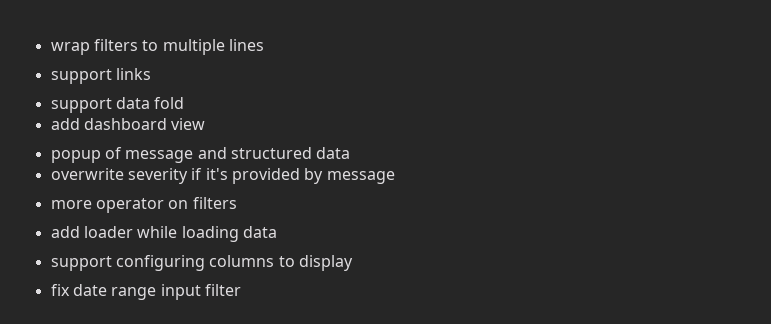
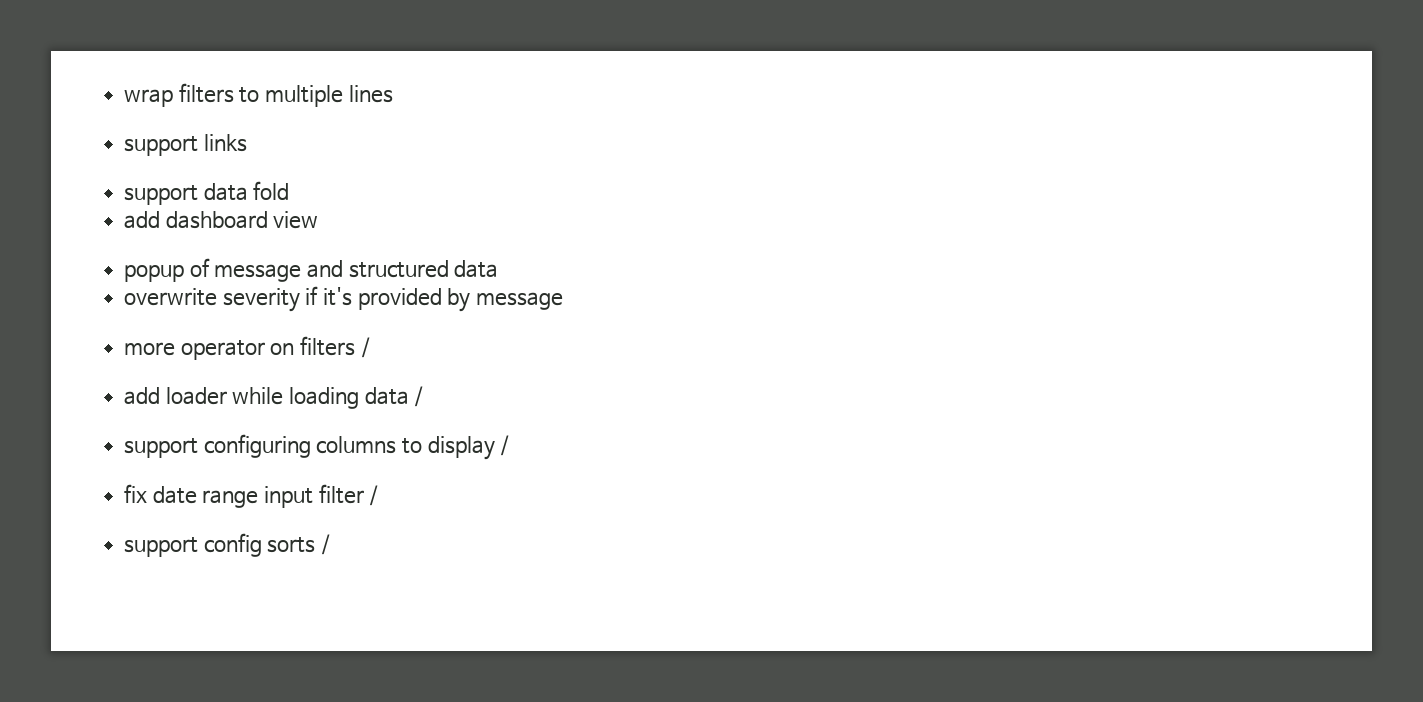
(237, 203) none -> [360,337,370,358] /
(277, 232) none -> [414,386,424,407] /
(353, 263) none -> [500,435,510,456] /
(241, 290) none -> [369,485,379,506] [124,533,331,557] / // support config sorts /

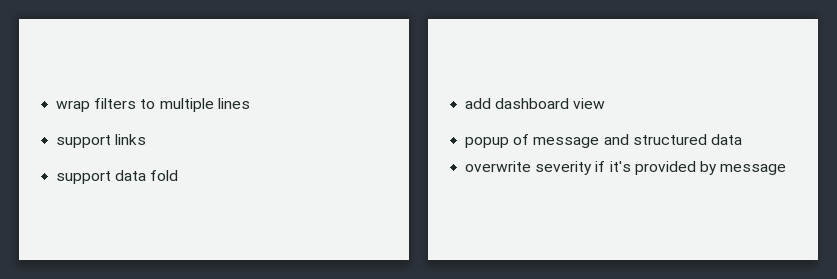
[124,336,370,360] [124,386,424,409] [124,434,510,460] [124,484,379,508] [124,533,331,557] // more operator on filters / // add loader while loading data / // support configuring columns to display / // fix date range input filter / // support config sorts / -> (787, 169) none

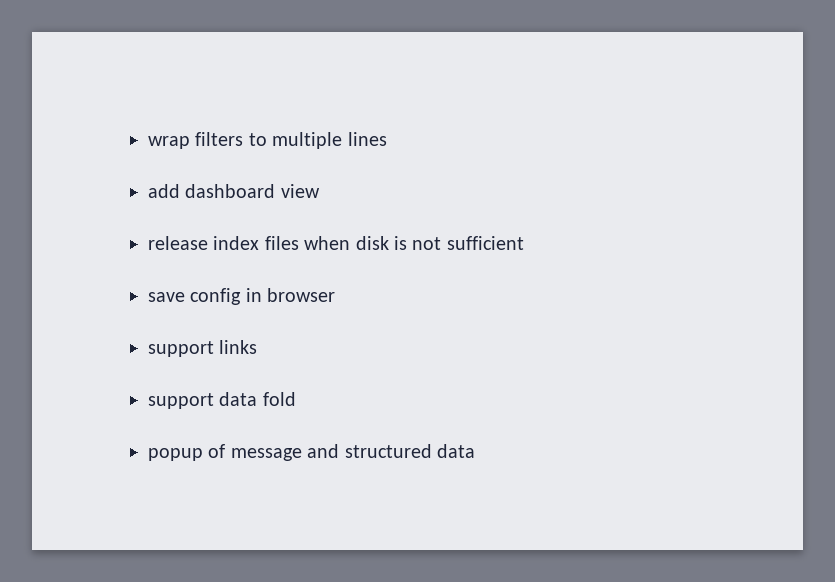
(250, 103) none -> [148,184,320,198] [148,236,524,250] [148,288,336,305] // add dashboard view // release index files when disk is not sufficient // save config in browser
[465,98,606,109] // add dashboard view -> (296, 399) none
[465,161,787,175] // overwrite severity if it's provided by message -> (475, 451) none

